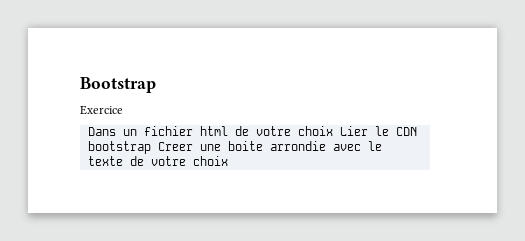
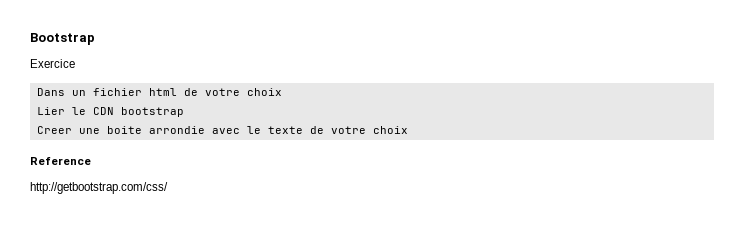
(333, 131) none -> (282, 92) //
(151, 147) none -> (184, 112) //
(228, 161) none -> [30,157,91,165] [30,182,168,194] // Reference // http://getbootstrap.com/css/

